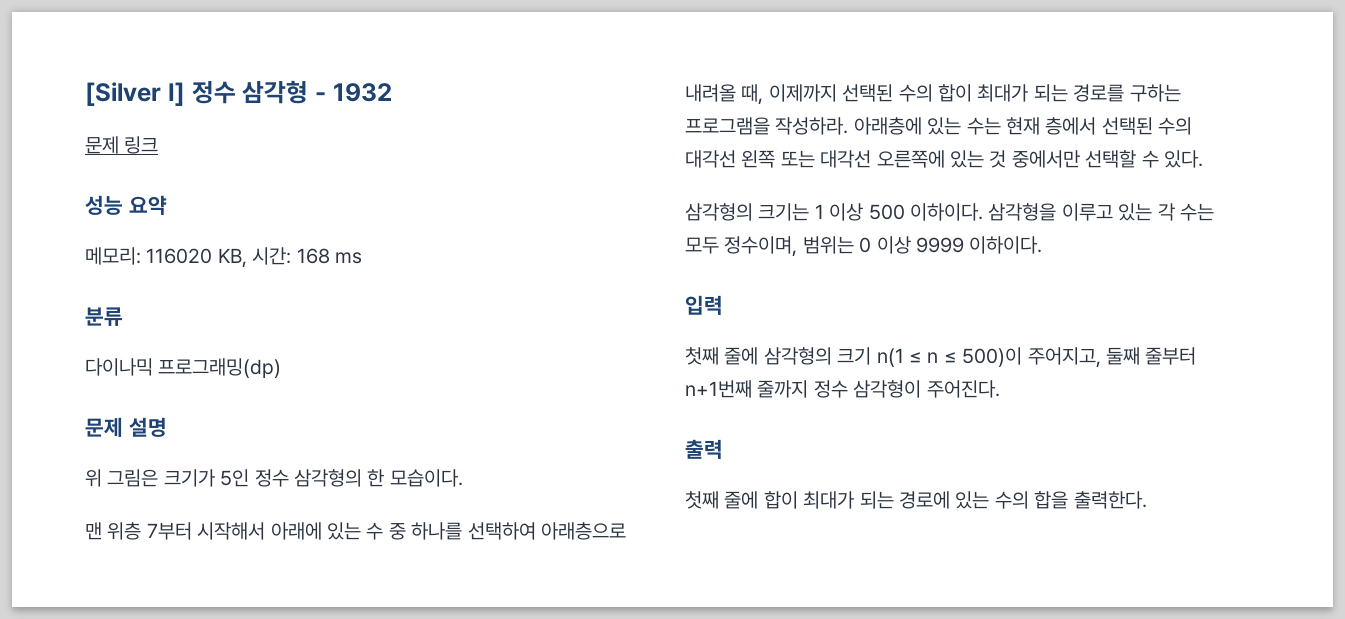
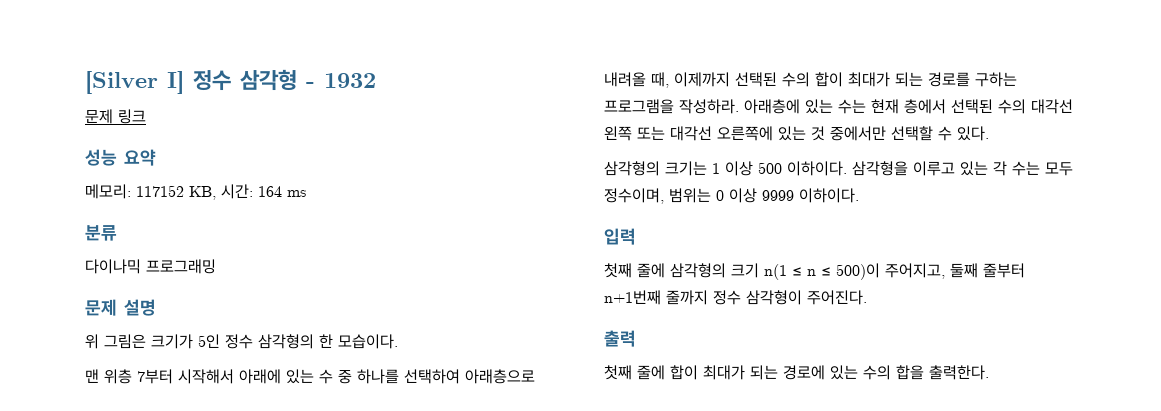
[146,248,213,264] 116020 -> [136,185,184,197] 117152
[296,248,330,264] 168 -> [258,186,282,197] 164
[158,358,282,378] 프로그래밍(dp) -> [146,259,216,274] 프로그래밍

